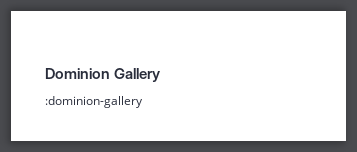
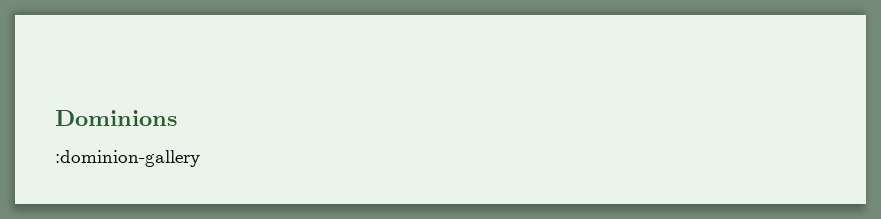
[45,68,161,82] Dominion Gallery -> [55,110,177,126] Dominions

